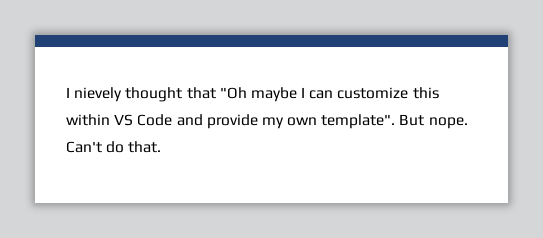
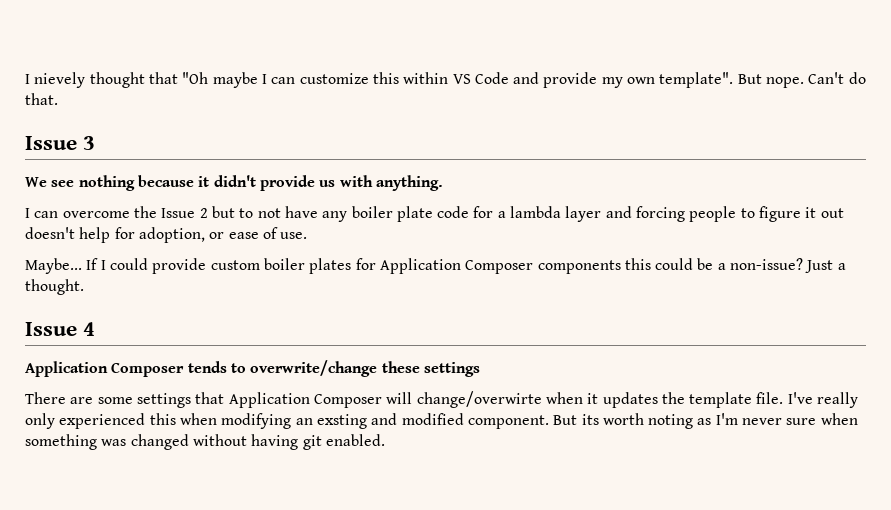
(162, 147) none -> [25,136,96,150] [25,175,443,191] [25,206,844,222] [25,227,308,243] [25,258,846,274] [25,279,84,295] [25,322,96,336] [25,360,480,377] [25,391,859,408] [25,413,858,429] [25,434,385,450] // Issue 3 // We see nothing because it didn't provide us with anything. // I can overcome the Issue 2 but to not have any boiler plate code for a lambda layer and forcing people to figure it out doesn't help for adoption, or ease of use. // Maybe... If I could provide custom boiler plates for Application Composer components this could be a non-issue? Just a thought. // Issue 4 // Application Composer tends to overwrite/change these settings // There are some settings that Application Composer will change/overwirte when it updates the template file. I've really only experienced this when modifying an exsting and modified component. But its worth noting as I'm never sure when something was changed without having git enabled.

